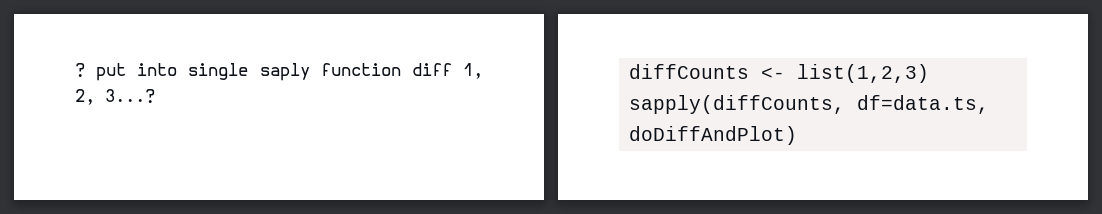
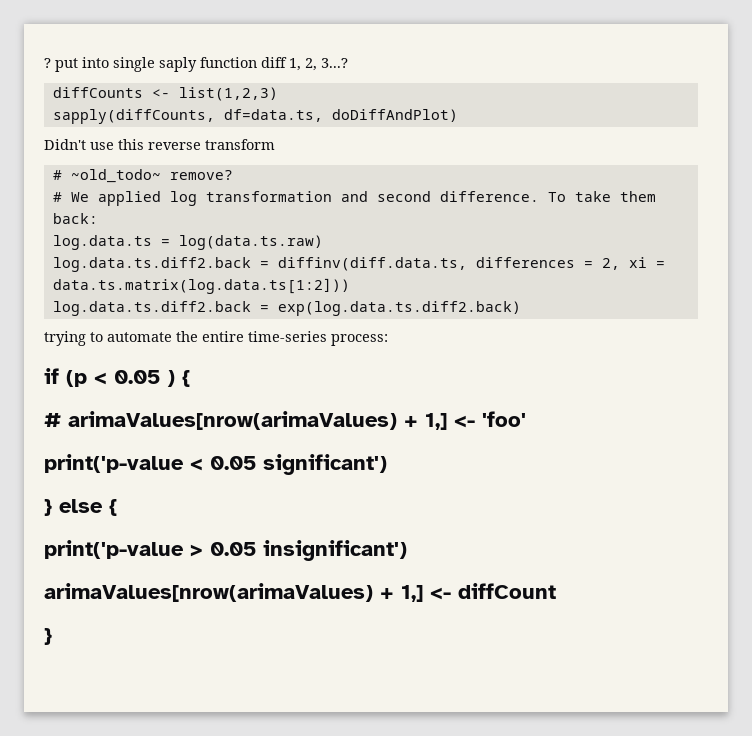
(798, 135) none -> [44,139,275,150] [52,169,233,183] [52,191,656,206] [52,213,98,224] [52,235,323,250] [52,257,665,272] [52,278,350,294] [52,301,521,316] [44,331,388,346] [44,368,190,387] [44,411,526,430] [44,454,387,475] [44,499,117,516] [44,540,407,561] [44,583,556,602] [44,628,52,645] // Didn't use this reverse transform // # ~old_todo~ remove? // # We applied log transformation and second difference. To take them back: // log.data.ts = log(data.ts.raw) // log.data.ts.diff2.back = diffinv(diff.data.ts, differences = 2, xi = data.ts.matrix(log.data.ts[1:2])) // log.data.ts.diff2.back = exp(log.data.ts.diff2.back) // trying to automate the entire time-series process: // if (p < 0.05 ) { // # arimaValues[nrow(arimaValues) + 1,] <- 'foo' // print('p-value < 0.05 significant') // } else { // print('p-value > 0.05 insignificant') // arimaValues[nrow(arimaValues) + 1,] <- diffCount // }

